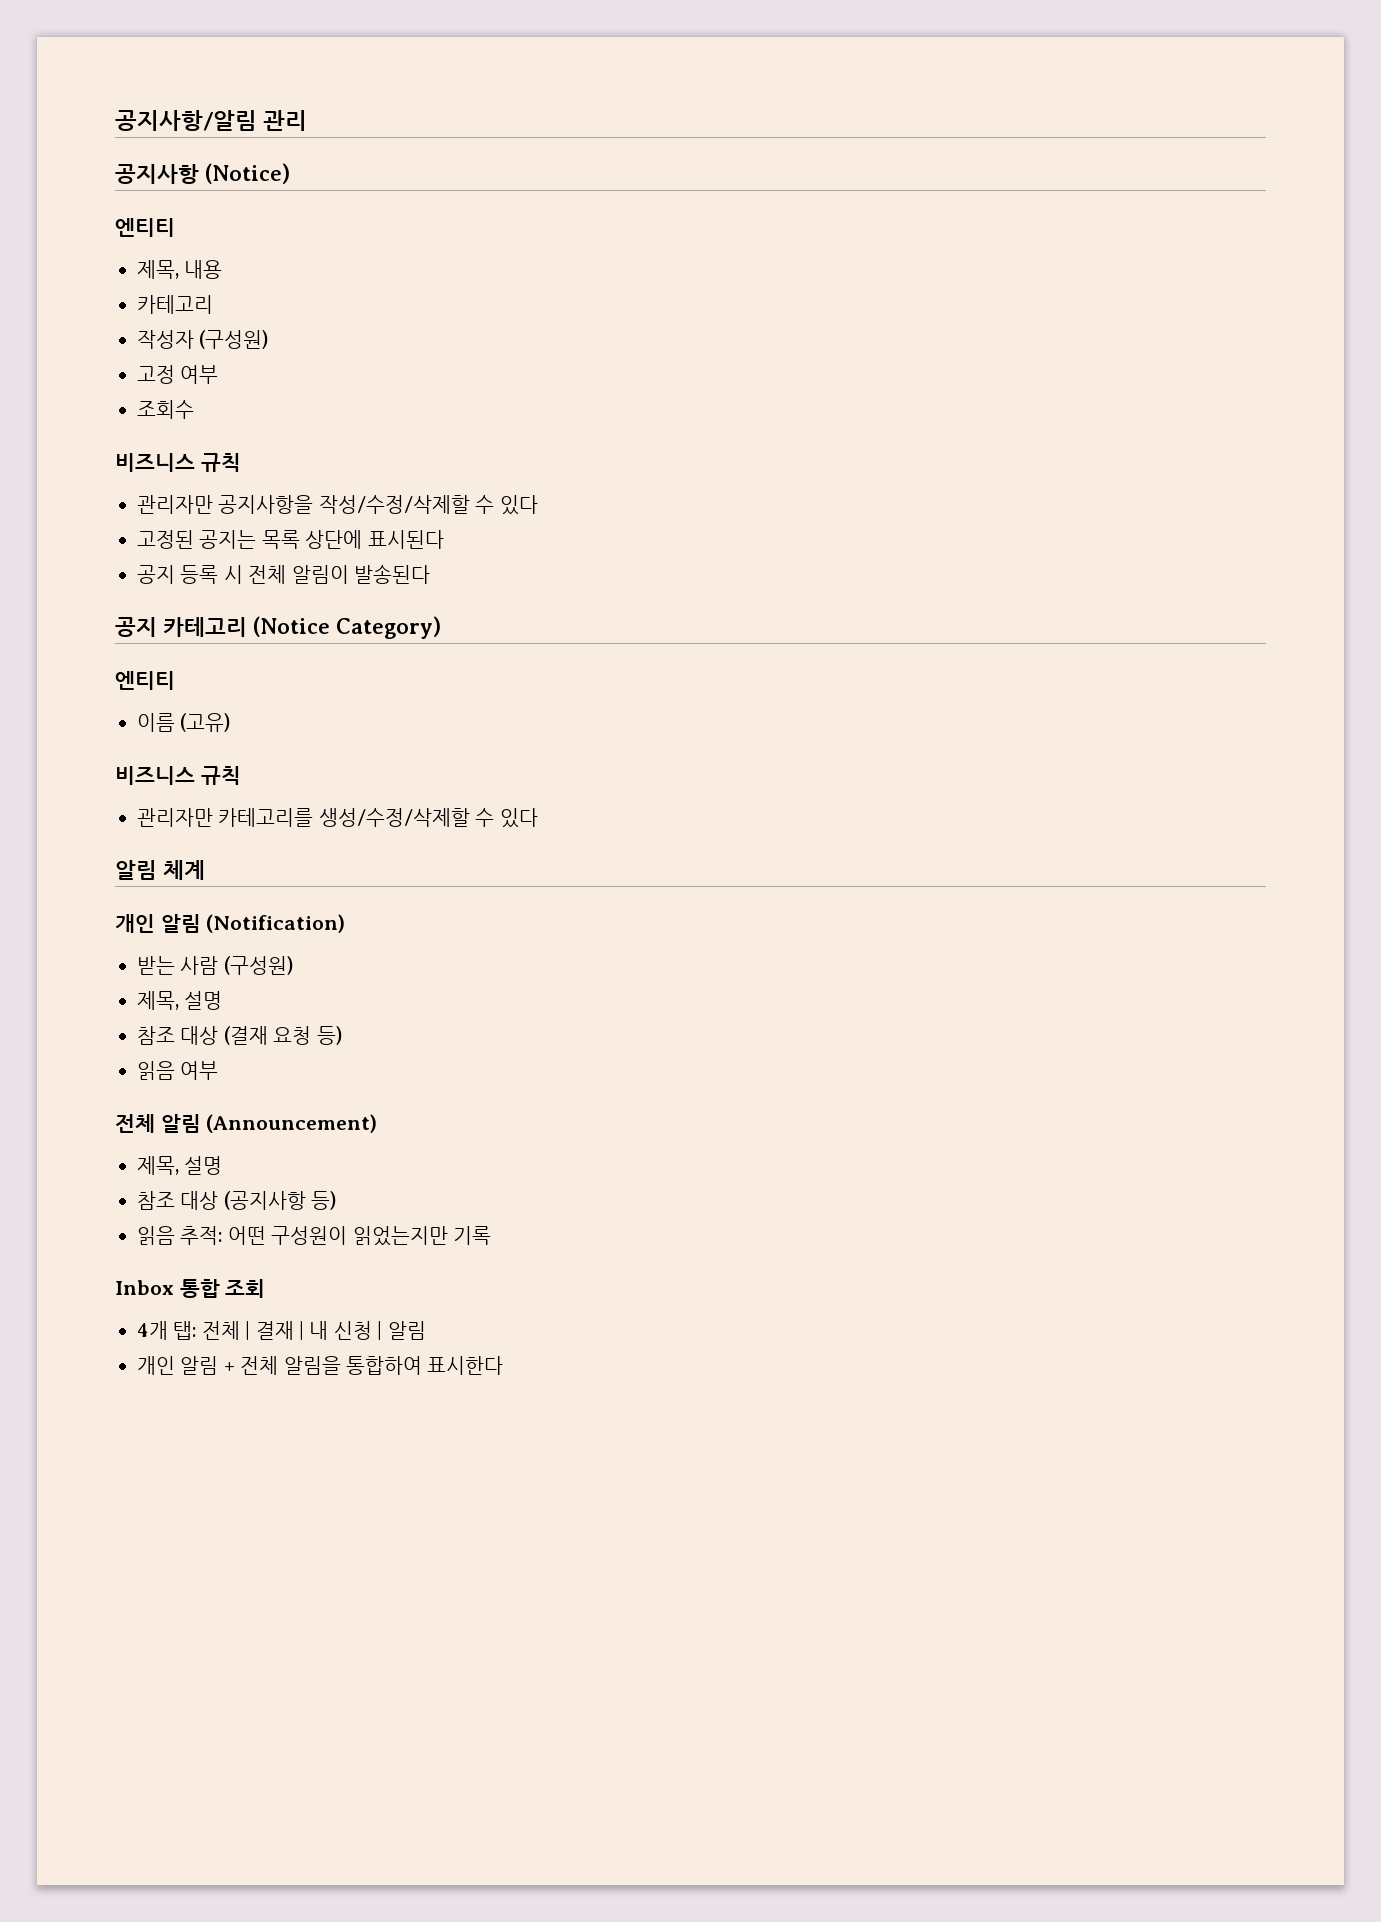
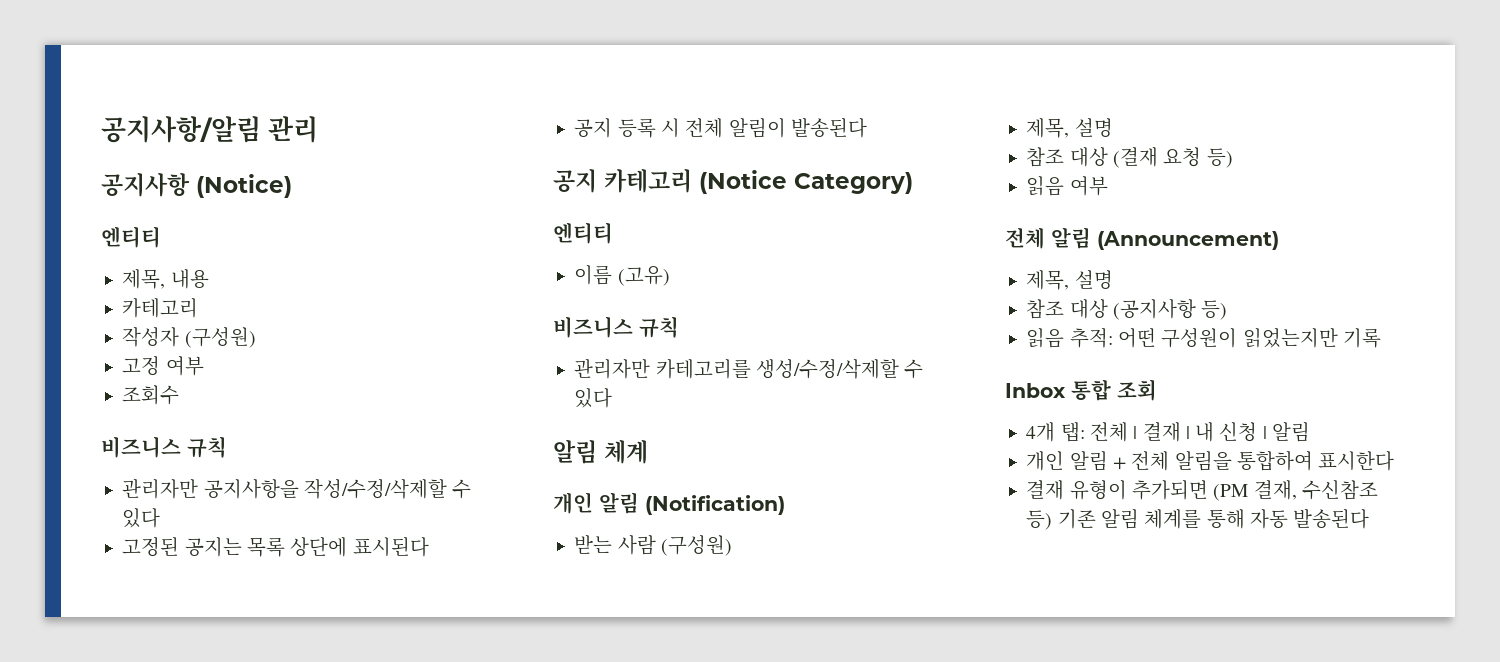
(504, 1365) none -> [1026,480,1378,501] [1026,508,1370,530] // 결재 유형이 추가되면 (PM 결재, 수신참조 등) 기존 알림 체계를 통해 자동 발송된다

